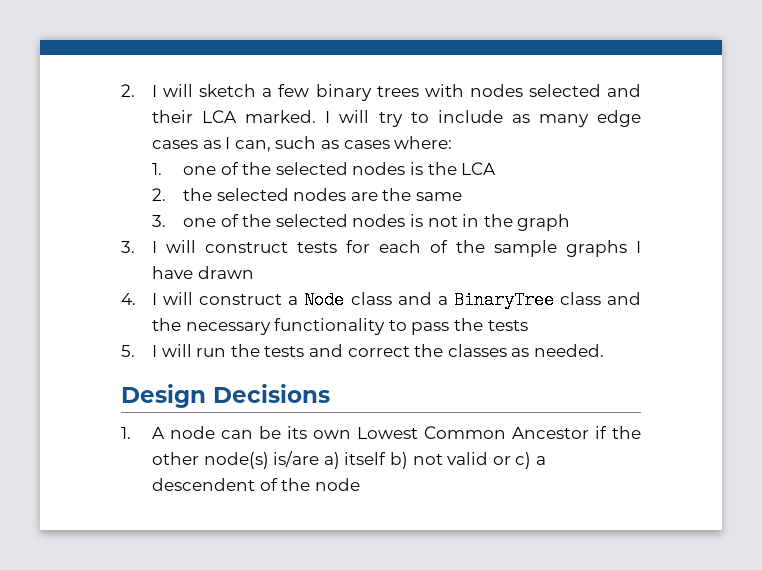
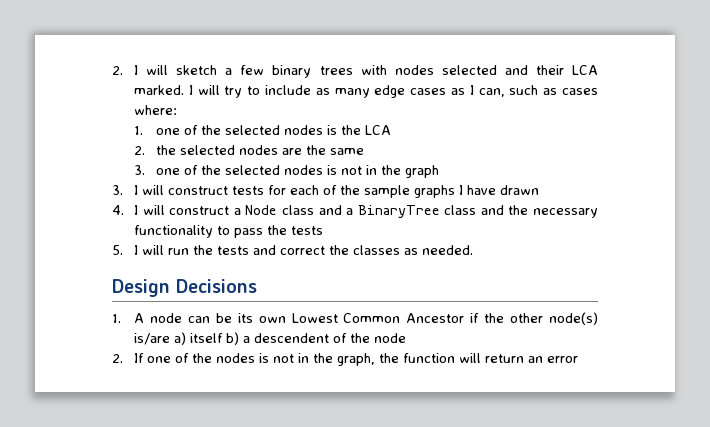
[412,452,532,469] not valid or c) -> (240, 338) none
(360, 484) none -> [112,353,579,366] // 2. If one of the nodes is not in the graph, the function will return an error

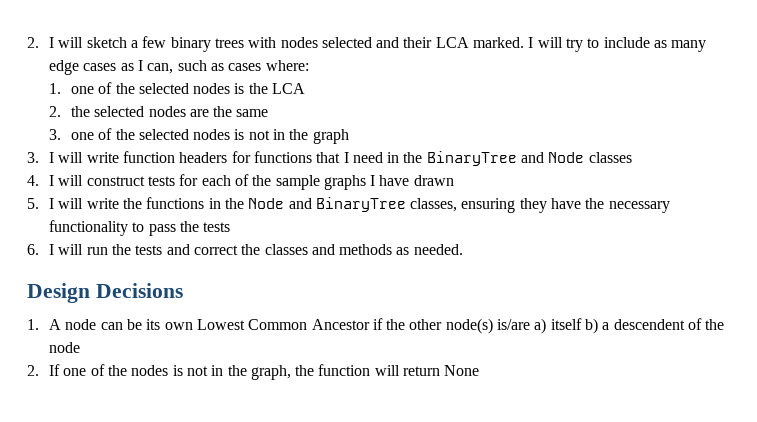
(165, 190) none -> [86,151,632,166] [27,175,84,186] write function headers for functions that I need in the BinaryTree and Node classes // 4. I will
[112,205,504,218] 4. I will construct a Node class and a BinaryTree class and -> [27,197,582,213] 5. I will write the functions in the Node and BinaryTree classes, ensuring they have
[112,245,123,255] 5. -> [27,244,39,255] 6.
(401, 250) none -> [311,244,393,255] and methods
[485,354,579,363] return an error -> [403,365,480,376] return None

